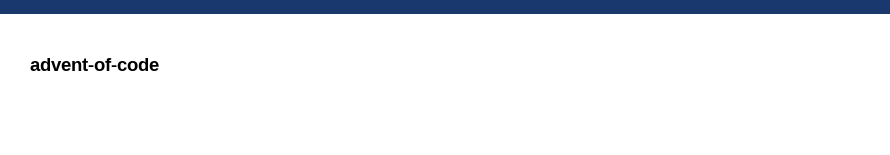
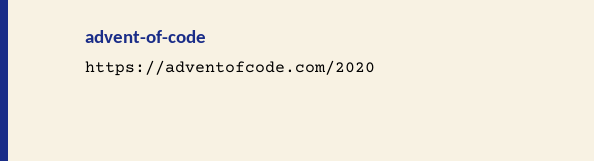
(159, 64) none -> [85,60,375,76] // https://adventofcode.com/2020

